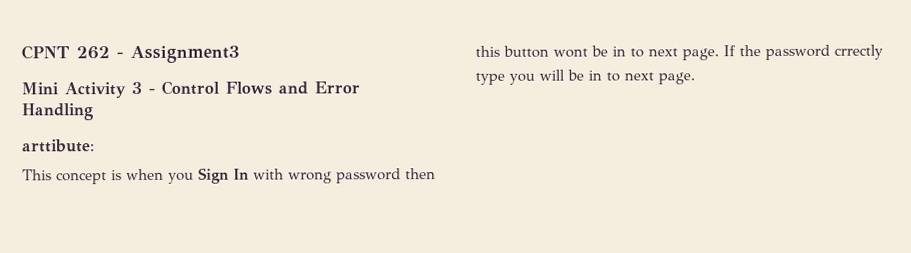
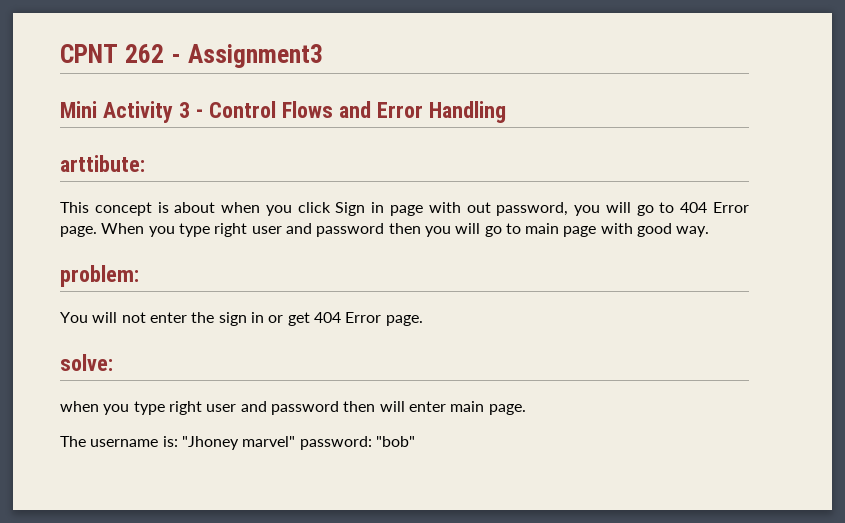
[126,167,436,184] [475,44,883,61] [475,69,695,85] when you Sign In with wrong password then this button wont be in to next page. If the password crrectly type you will be in to next page. -> [174,202,750,216] [60,223,710,237] [60,265,139,287] [60,312,423,326] [60,354,113,371] [60,401,526,415] [60,436,415,450] about when you click Sign in page with out password, you will go to 404 Error page. When you type right user and password then you will go to main page with good way. // problem: // You will not enter the sign in or get 404 Error page. // solve: // when you type right user and password then will enter main page. // The username is: "Jhoney marvel" password: "bob"

